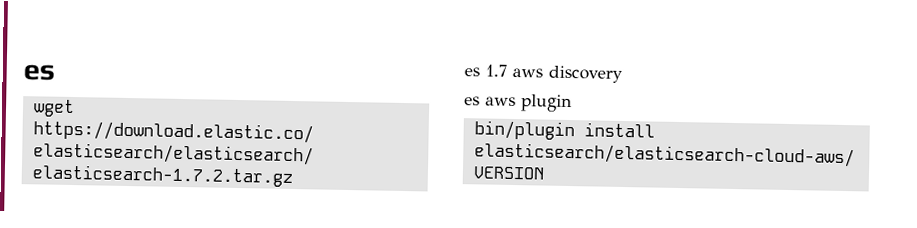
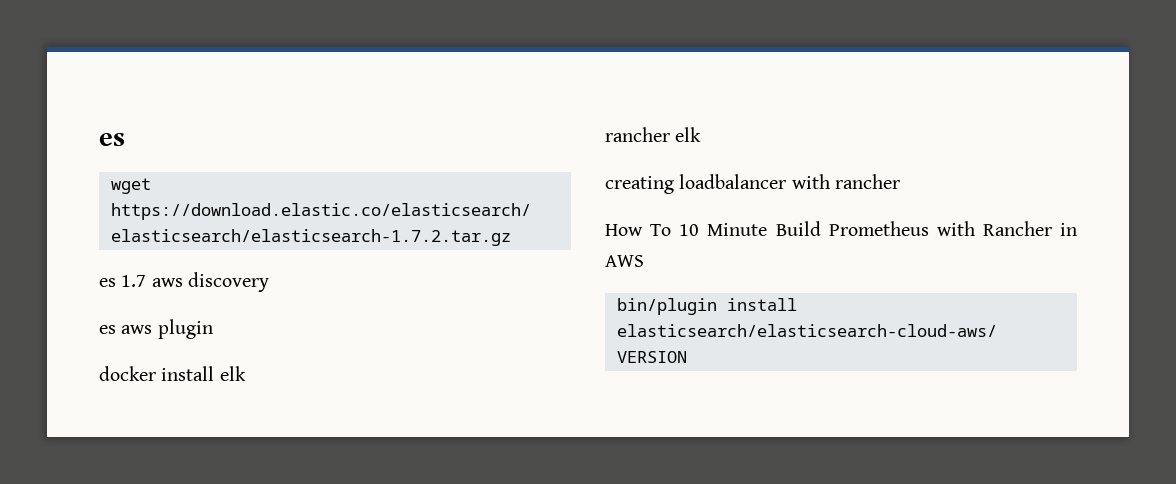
(572, 103) none -> [99,366,246,381] [605,127,702,142] [605,174,900,194] [605,221,1077,236] [605,255,644,267] // docker install elk // rancher elk // creating loadbalancer with rancher // How To 10 Minute Build Prometheus with Rancher in AWS

